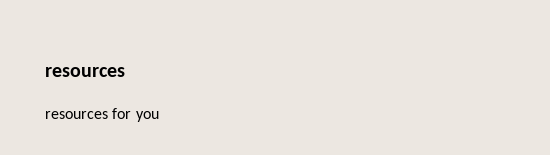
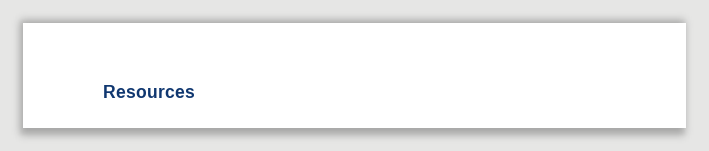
[45,67,125,77] [45,108,159,122] resources // resources for you -> [103,85,195,98] Resources

